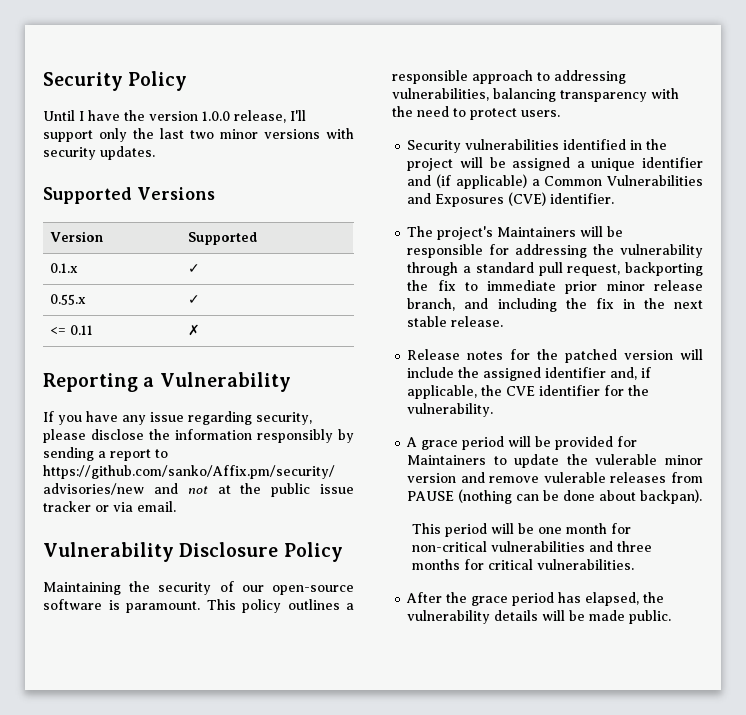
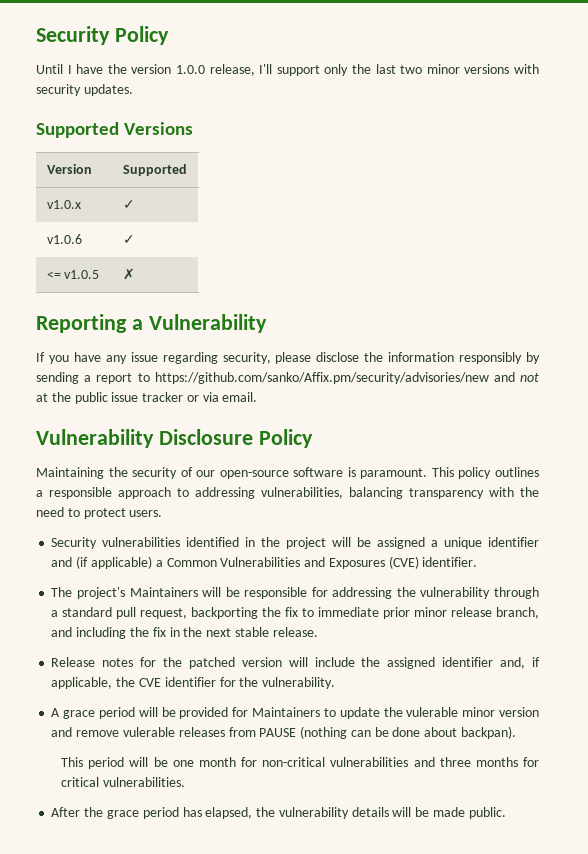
[49,263,78,273] [187,264,200,273] [49,294,86,305] 0.1.x | ✓ // 0.55.x -> [46,200,81,209] [122,200,135,209] [46,234,82,244] v1.0.x | ✓ // v1.0.6
[69,325,93,335] 0.11 -> [64,270,100,279] v1.0.5

